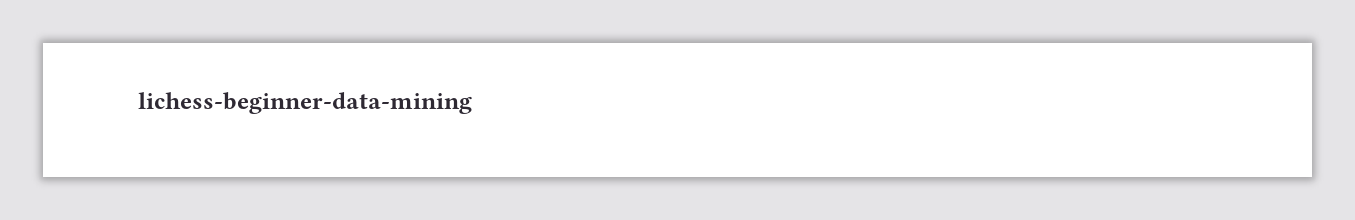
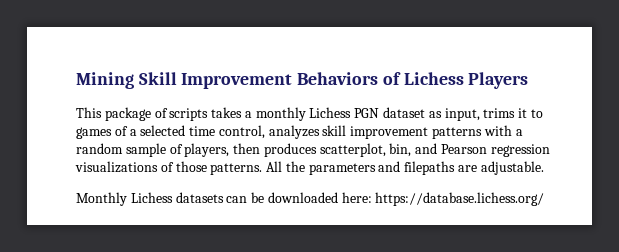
[138,92,472,114] lichess-beginner-data-mining -> [76,72,529,89] [76,107,543,121] [76,125,523,139] [76,143,550,157] [75,161,544,175] [76,192,545,206] Mining Skill Improvement Behaviors of Lichess Players // This package of scripts takes a monthly Lichess PGN dataset as input, trims it to games of a selected time control, analyzes skill improvement patterns with a random sample of players, then produces scatterplot, bin, and Pearson regression visualizations of those patterns. All the parameters and filepaths are adjustable. // Monthly Lichess datasets can be downloaded here: https://database.lichess.org/

